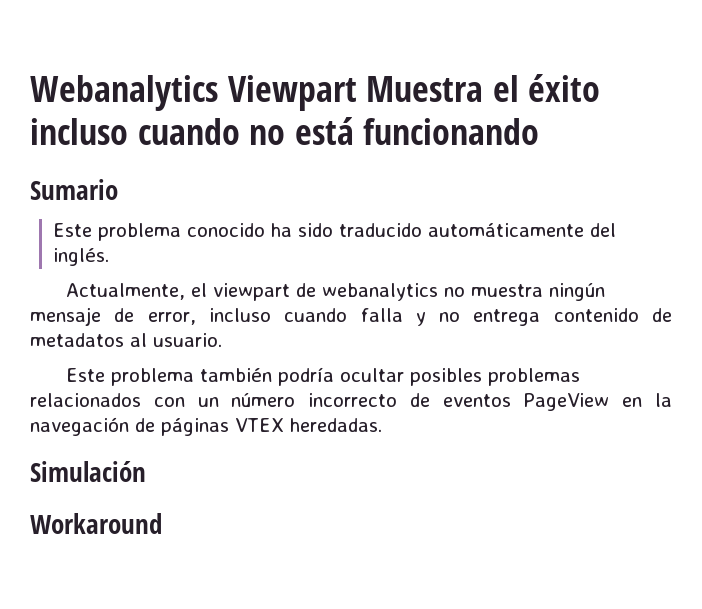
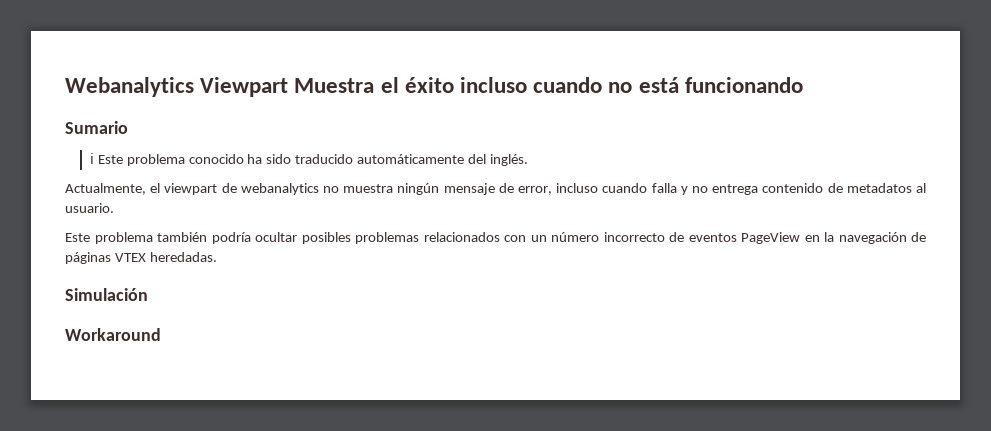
(118, 189) none -> [89,153,94,164] ℹ

